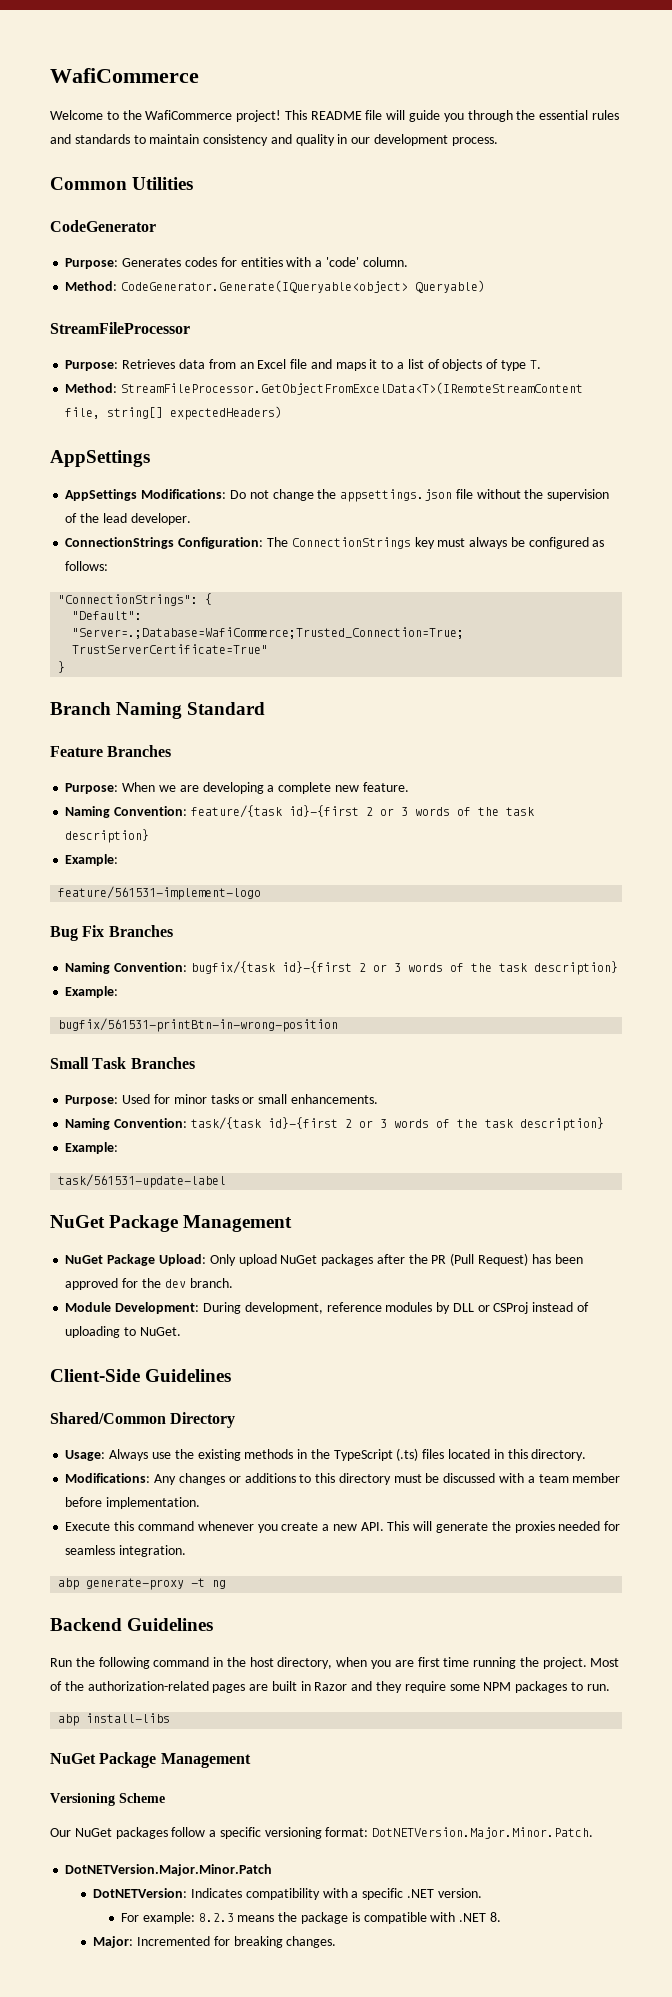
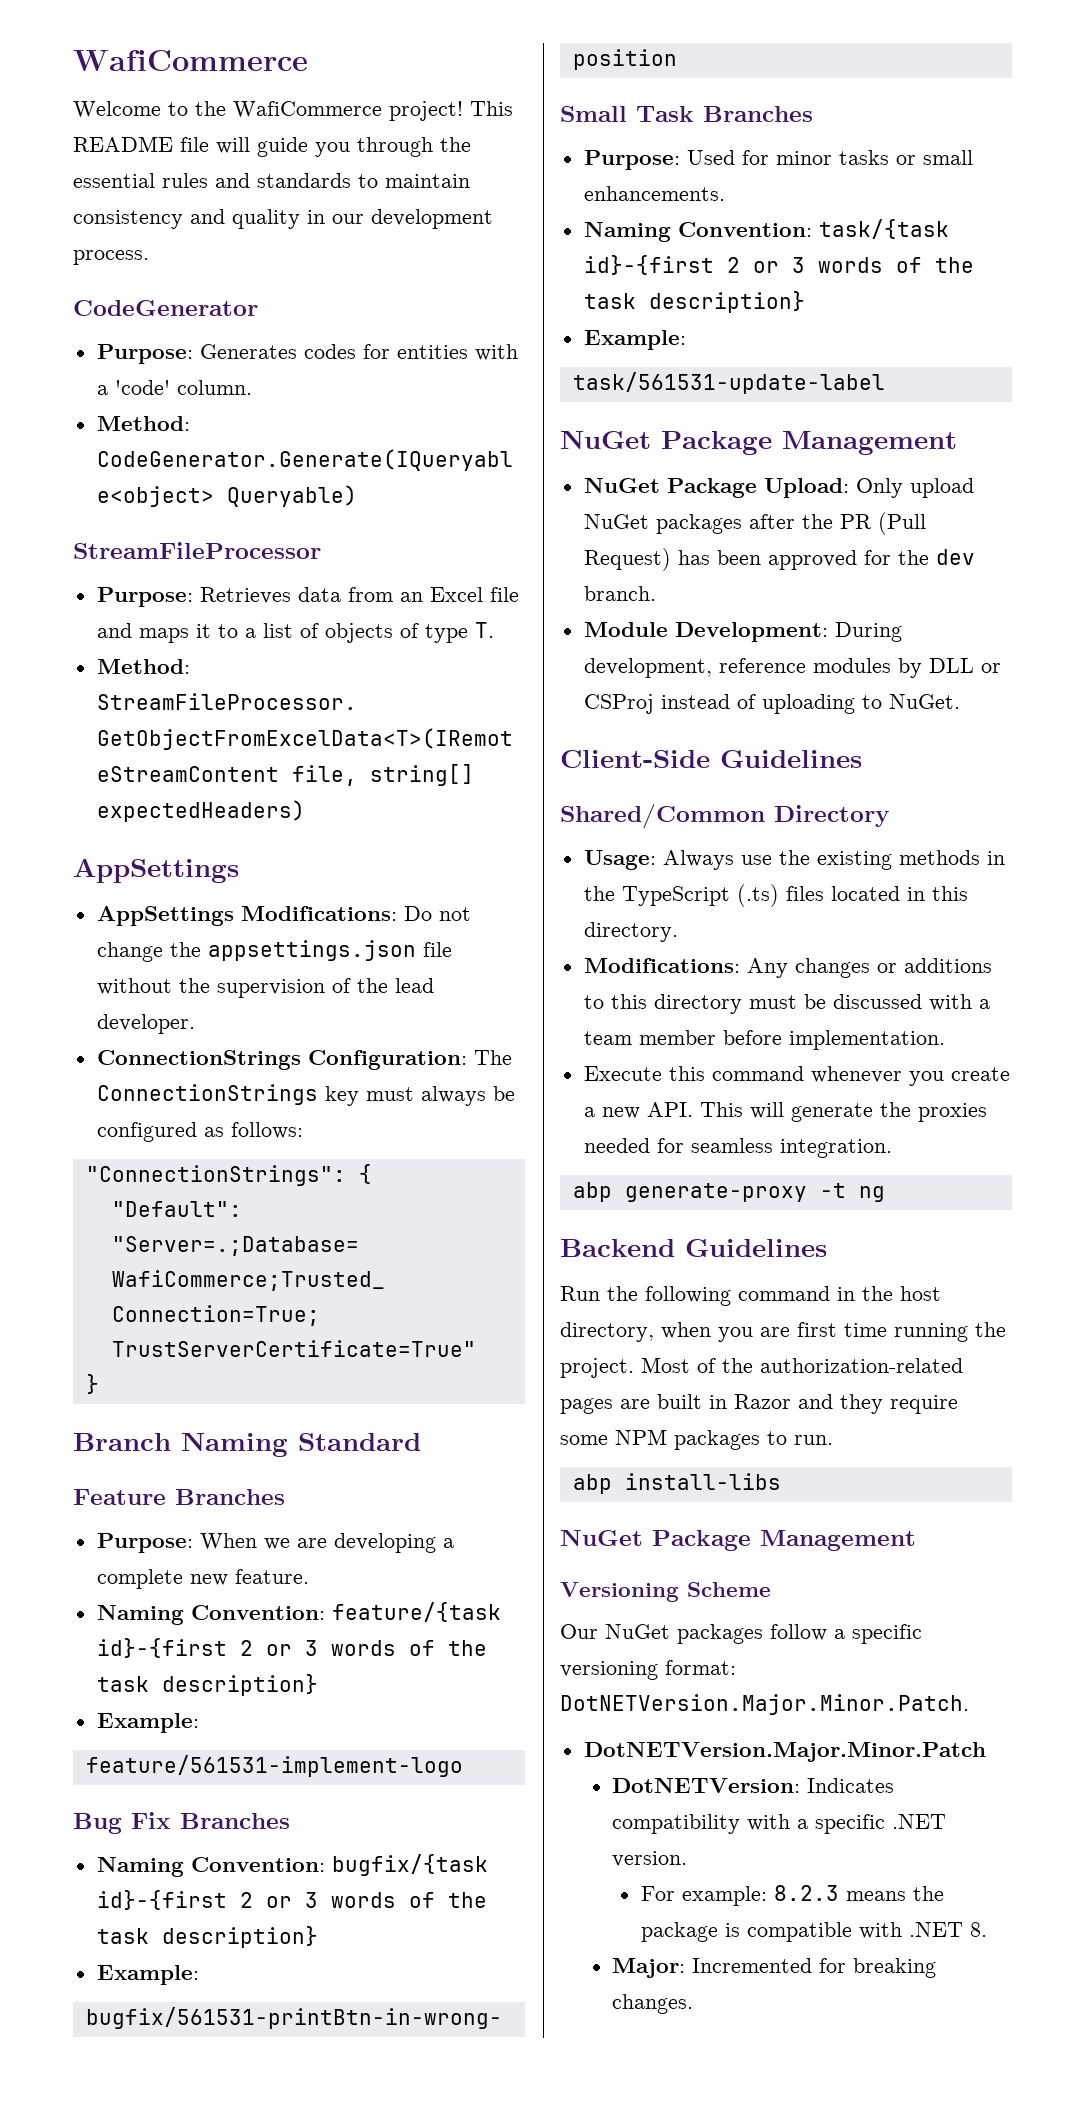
[50,177,194,190] // Common Utilities -> (149, 257) none

